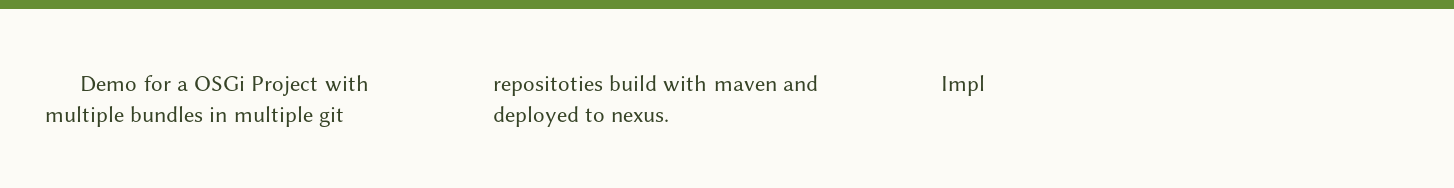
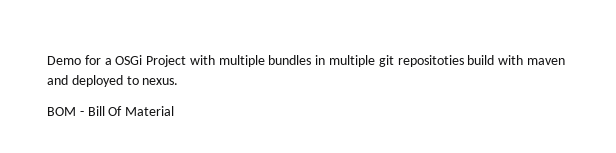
[941,75,985,96] Impl -> [47,106,175,116] BOM - Bill Of Material

